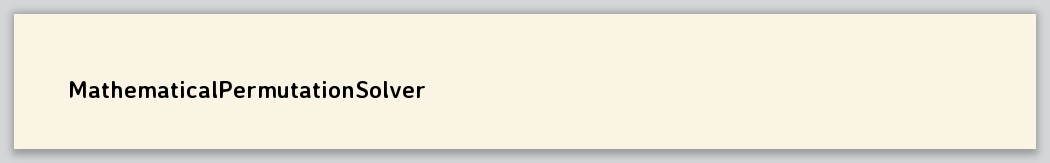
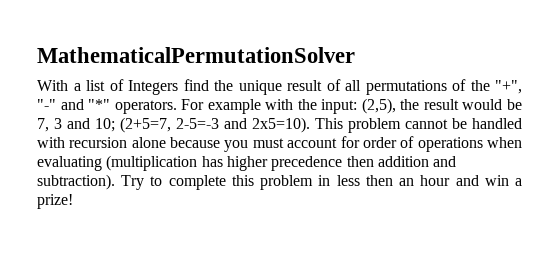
(426, 89) none -> [37,79,522,95] [37,98,523,114] [37,117,522,133] [37,136,523,152] [37,155,457,171] [37,174,522,190] [37,194,73,209] // With a list of Integers find the unique result of all permutations of the "+", "-" and "*" operators. For example with the input: (2,5), the result would be 7, 3 and 10; (2+5=7, 2-5=-3 and 2x5=10). This problem cannot be handled with recursion alone because you must account for order of operations when evaluating (multiplication has higher precedence then addition and subtraction). Try to complete this problem in less then an hour and win a prize!

